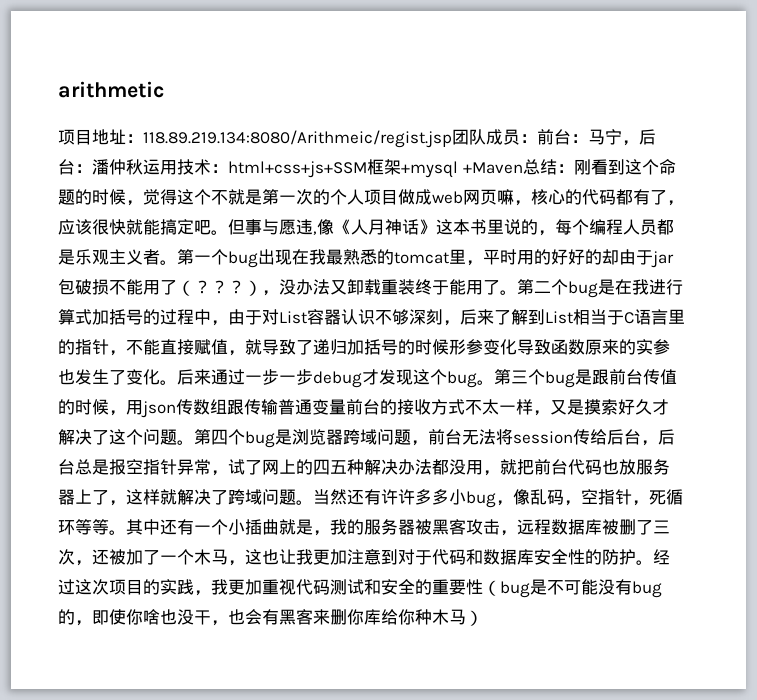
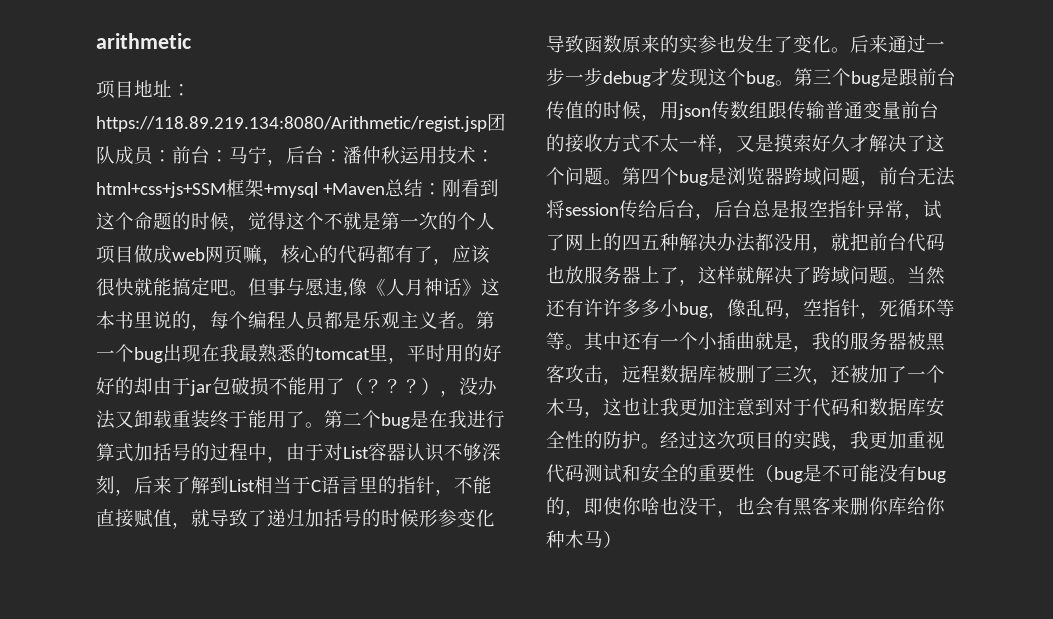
[143,130,452,148] 118.89.219.134:8080/Arithmeic/regist.jsp -> [96,116,487,132] https://118.89.219.134:8080/Arithmetic/regist.jsp

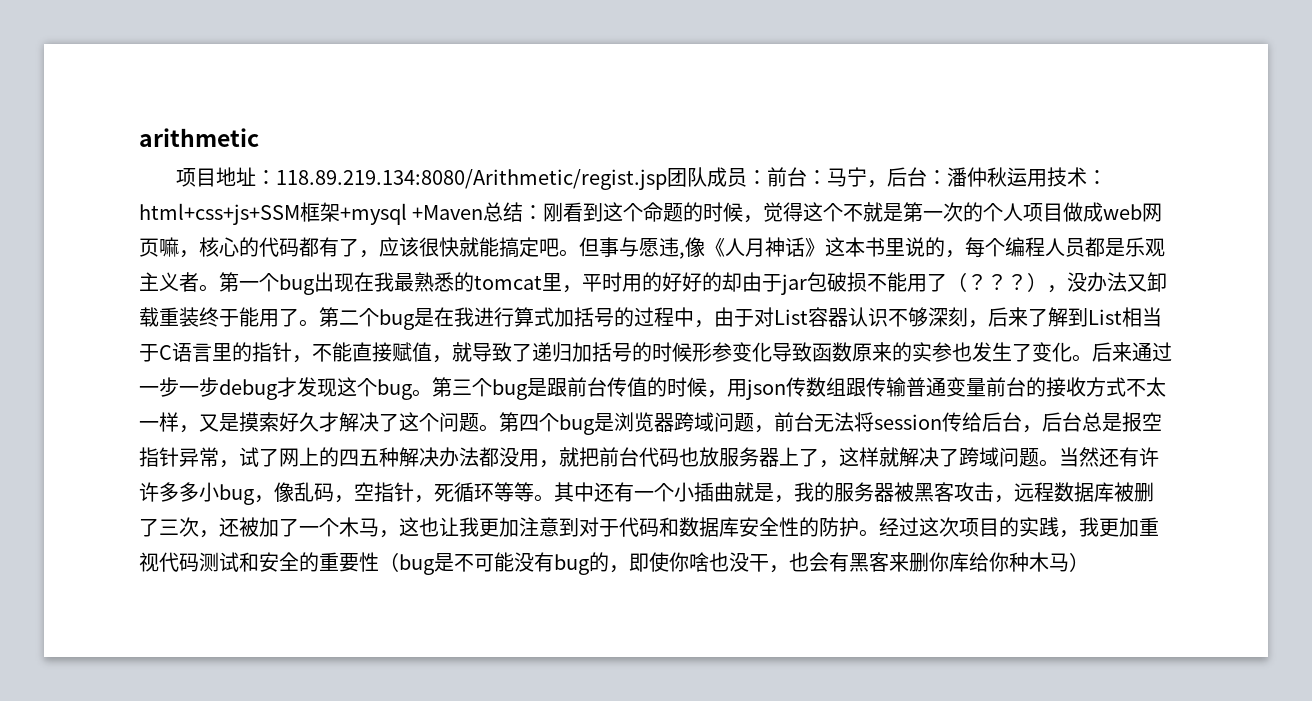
[96,116,487,132] https://118.89.219.134:8080/Arithmetic/regist.jsp -> [276,169,668,190] 118.89.219.134:8080/Arithmetic/regist.jsp

